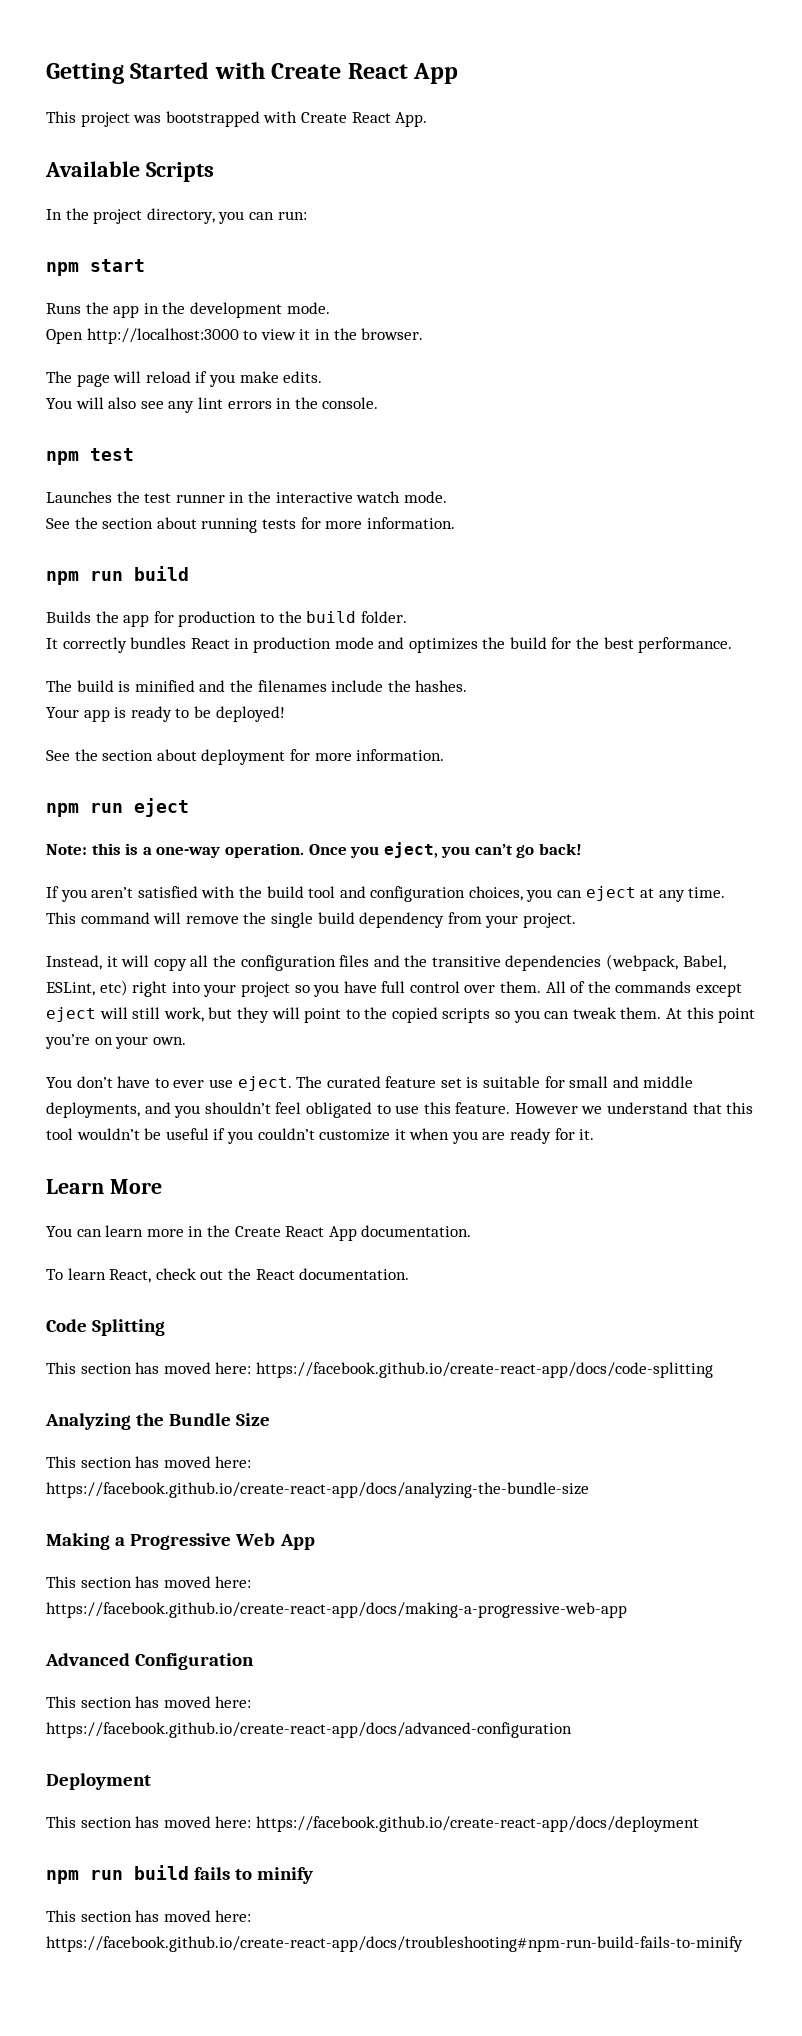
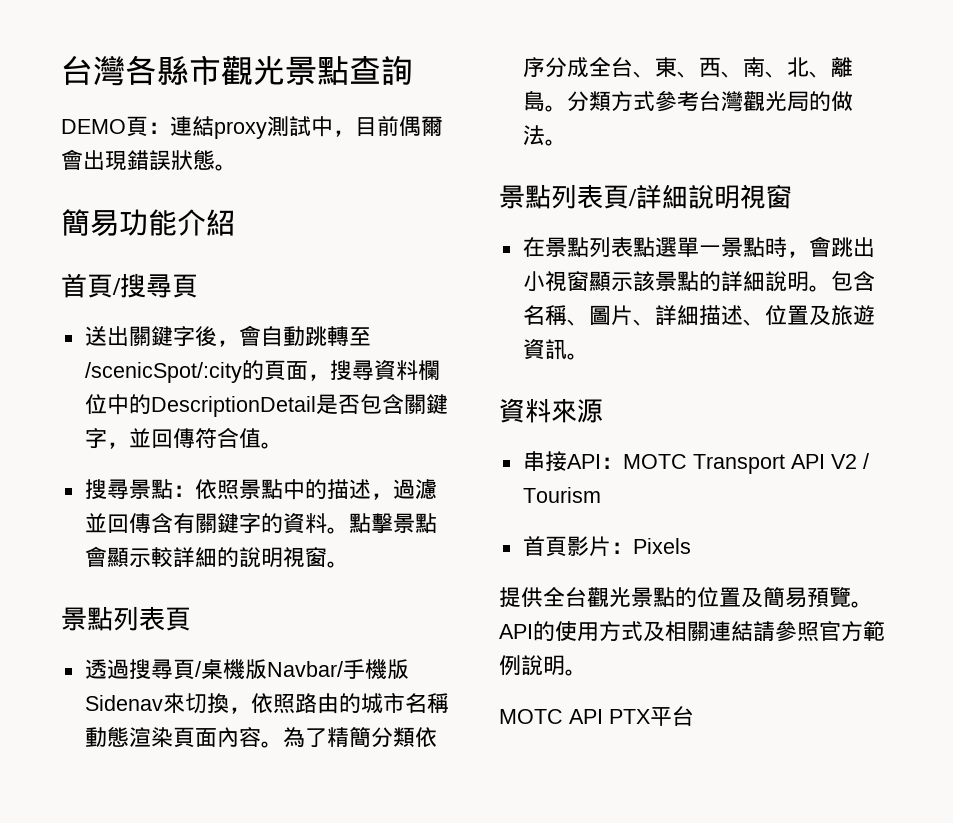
[46,62,459,84] [46,111,428,127] [45,161,214,182] [46,208,307,224] [46,259,145,276] [46,302,330,318] [46,328,424,344] [46,371,323,387] [46,397,379,413] [46,448,134,465] [46,491,447,503] [46,517,455,533] [46,566,189,585] [46,611,407,627] [46,637,733,653] [46,680,468,692] [46,706,285,722] [46,749,445,765] [46,798,189,817] [46,842,583,858] [46,886,726,902] [46,912,576,928] [46,954,726,971] [46,980,743,997] [46,1007,756,1023] [45,1034,186,1049] [46,1076,694,1091] [46,1102,754,1118] [46,1128,595,1144] [46,1179,162,1194] [46,1225,472,1241] [46,1268,410,1283] [46,1319,166,1336] [46,1362,713,1378] [45,1413,271,1430] [46,1456,252,1468] [46,1482,589,1498] [46,1533,315,1550] [46,1576,252,1588] [46,1602,627,1618] [45,1653,255,1670] [46,1696,252,1708] [46,1722,572,1738] [46,1773,151,1790] [46,1816,699,1832] [46,1865,314,1884] [46,1910,252,1922] [46,1936,743,1952] Getting Started with Create React App // This project was bootstrapped with Create React App. // Available Scripts // In the project directory, you can run: // npm start // Runs the app in the development mode. // Open http://localhost:3000 to view it in the browser. // The page will reload if you make edits. // You will also see any lint errors in the console. // npm test // Launches the test runner in the interactive watch mode. // See the section about running tests for more information. // npm run build // Builds the app for production to the build folder. // It correctly bundles React in production mode and optimizes the build for the best performance. // The build is minified and the filenames include the hashes. // Your app is ready to be deployed! // See the section about deployment for more information. // npm run eject // Note: this is a one-way operation. Once you eject, you can’t go back! // If you aren’t satisfied with the build tool and configuration choices, you can eject at any time. This command will remove the single build dependency from your project. // Instead, it will copy all the configuration files and the transitive dependencies (webpack, Babel, ESLint, etc) right into your project so you have full control over them. All of the commands except eject will still work, but they will point to the copied scripts so you can tweak them. At this point you’re on your own. // You don’t have to ever use eject. The curated feature set is suitable for small and middle deployments, and you shouldn’t feel obligated to use this feature. However we understand that this tool wouldn’t be useful if you couldn’t customize it when you are ready for it. // Learn More // You can learn more in the Create React App documentation. // To learn React, check out the React documentation. // Code Splitting // This section has moved here: https://facebook.github.io/create-react-app/docs/code-splitting // Analyzing the Bundle Size // This section has moved here: https://facebook.github.io/create-react-app/docs/analyzing-the-bundle-size // Making a Progressive Web App // This section has moved here: https://facebook.github.io/create-react-app/docs/making-a-progressive-web-app // Advanced Configuration // This section has moved here: https://facebook.github.io/create-react-app/docs/advanced-configuration // Deployment // This section has moved here: https://facebook.github.io/create-react-app/docs/deployment // npm run build fails to minify // This section has moved here: https://facebook.github.io/create-react-app/docs/troubleshooting#npm-run-build-fails-to-minify -> [61,55,413,86] [61,115,443,139] [61,149,237,171] [61,209,235,236] [61,273,198,298] [84,325,371,347] [84,360,440,383] [84,394,448,417] [84,427,283,449] [84,479,437,500] [84,513,437,534] [84,546,349,568] [61,606,191,631] [84,659,409,680] [84,693,449,714] [84,726,437,748] [522,57,853,78] [522,90,853,112] [522,125,567,146] [499,184,792,209] [522,236,875,258] [522,271,875,292] [522,305,875,326] [522,339,589,360] [499,398,603,423] [522,451,869,474] [522,487,601,503] [522,536,691,557] [499,587,873,608] [499,620,885,642] [499,655,587,676] [499,706,694,726] 台灣各縣市觀光景點查詢 // DEMO頁：連結proxy測試中，目前偶爾會出現錯誤狀態。 // 簡易功能介紹 // 首頁/搜尋頁 // 送出關鍵字後，會自動跳轉至/scenicSpot/:city的頁面，搜尋資料欄位中的DescriptionDetail是否包含關鍵字，並回傳符合值。 // 搜尋景點：依照景點中的描述，過濾並回傳含有關鍵字的資料。點擊景點會顯示較詳細的說明視窗。 // 景點列表頁 // 透過搜尋頁/桌機版Navbar/手機版Sidenav來切換，依照路由的城市名稱動態渲染頁面內容。為了精簡分類依序分成全台、東、西、南、北、離島。分類方式參考台灣觀光局的做法。 // 景點列表頁/詳細說明視窗 // 在景點列表點選單一景點時，會跳出小視窗顯示該景點的詳細說明。包含名稱、圖片、詳細描述、位置及旅遊資訊。 // 資料來源 // 串接API：MOTC Transport API V2 / Tourism // 首頁影片：Pixels // 提供全台觀光景點的位置及簡易預覽。API的使用方式及相關連結請參照官方範例說明。 // MOTC API PTX平台

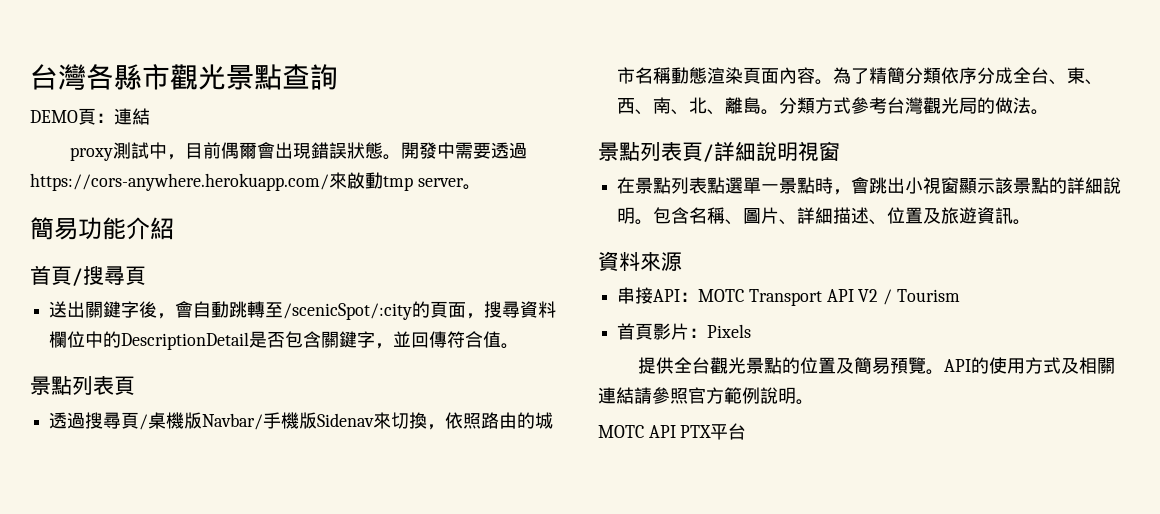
(214, 126) none -> (150, 116) //
(237, 167) none -> [401,142,528,159] [30,172,481,191] 開發中需要透過https://cors-anywhere.herokuapp.com/來啟動tmp server。
[84,479,437,500] [84,513,437,534] [84,546,349,568] // 搜尋景點：依照景點中的描述，過濾並回傳含有關鍵字的資料。點擊景點會顯示較詳細的說明視窗。 -> (520, 346) none

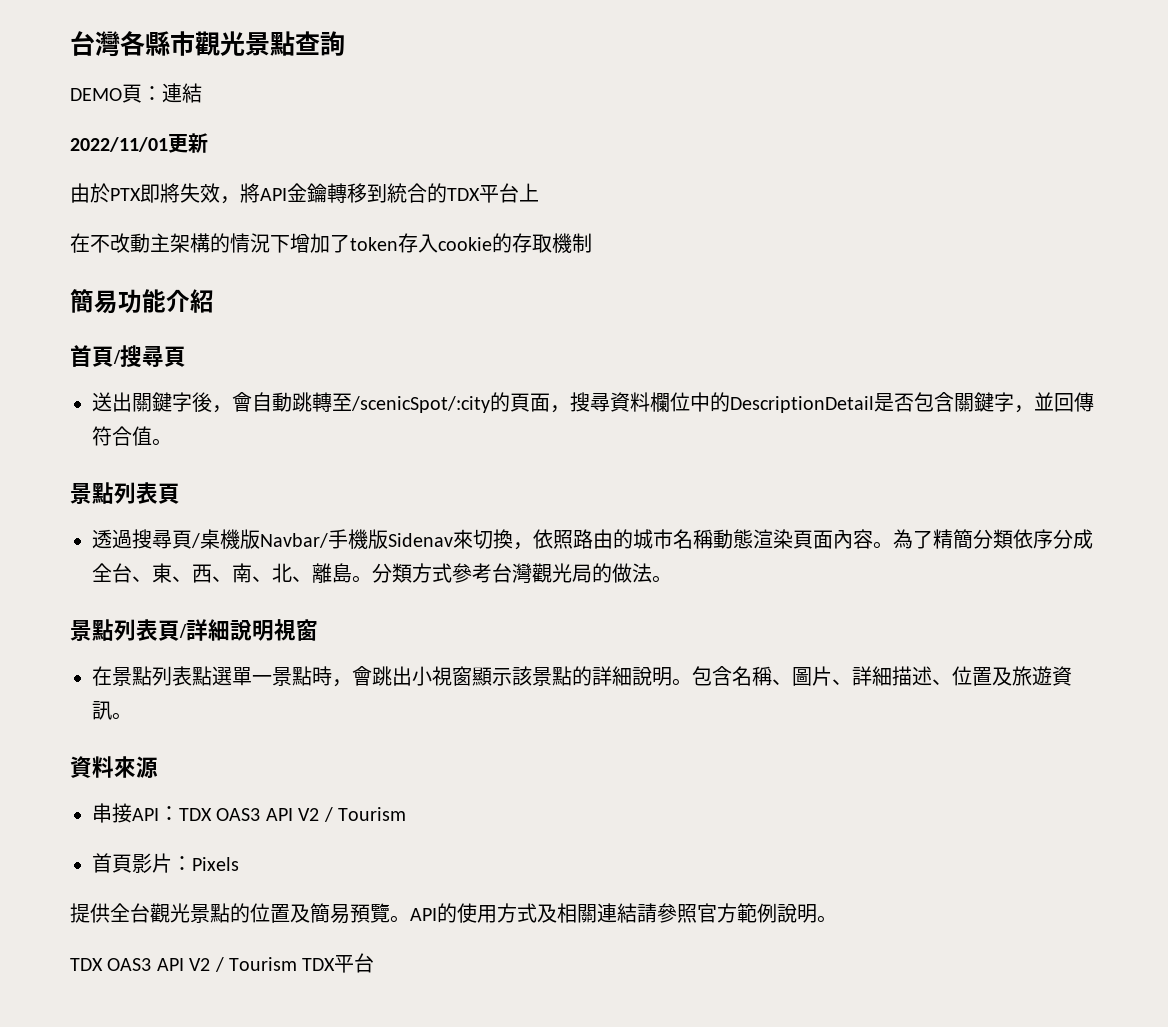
[70,142,528,161] [30,172,481,191] proxy測試中，目前偶爾會出現錯誤狀態。開發中需要透過https://cors-anywhere.herokuapp.com/來啟動tmp server。 -> [70,133,208,153] [70,183,539,204] [70,233,592,253] 2022/11/01更新 // 由於PTX即將失效，將API金鑰轉移到統合的TDX平台上 // 在不改動主架構的情況下增加了token存入cookie的存取機制
[698,289,822,306] MOTC Transport -> [179,808,261,821] TDX OAS3
[598,425,712,438] MOTC API PTX -> [70,957,336,972] TDX OAS3 API V2 / Tourism TDX

